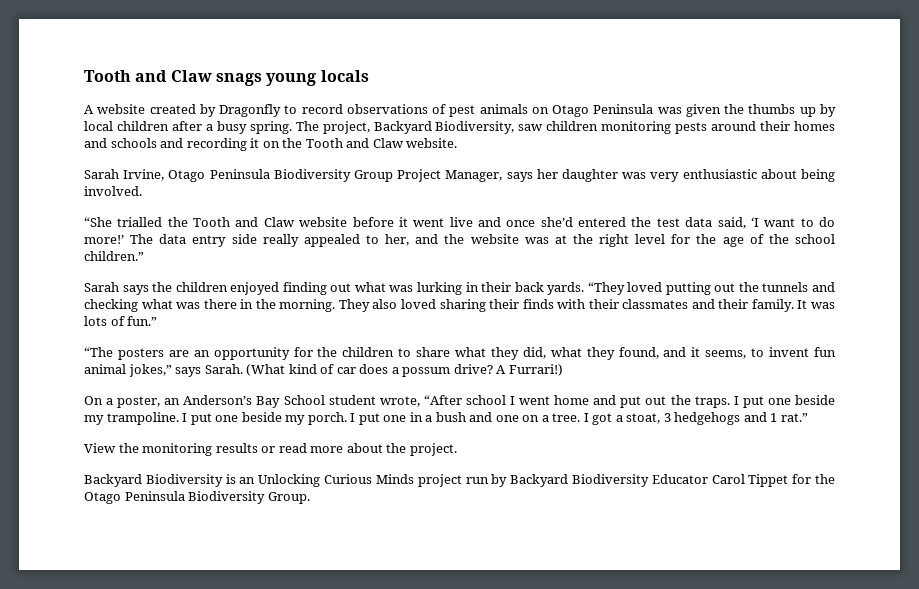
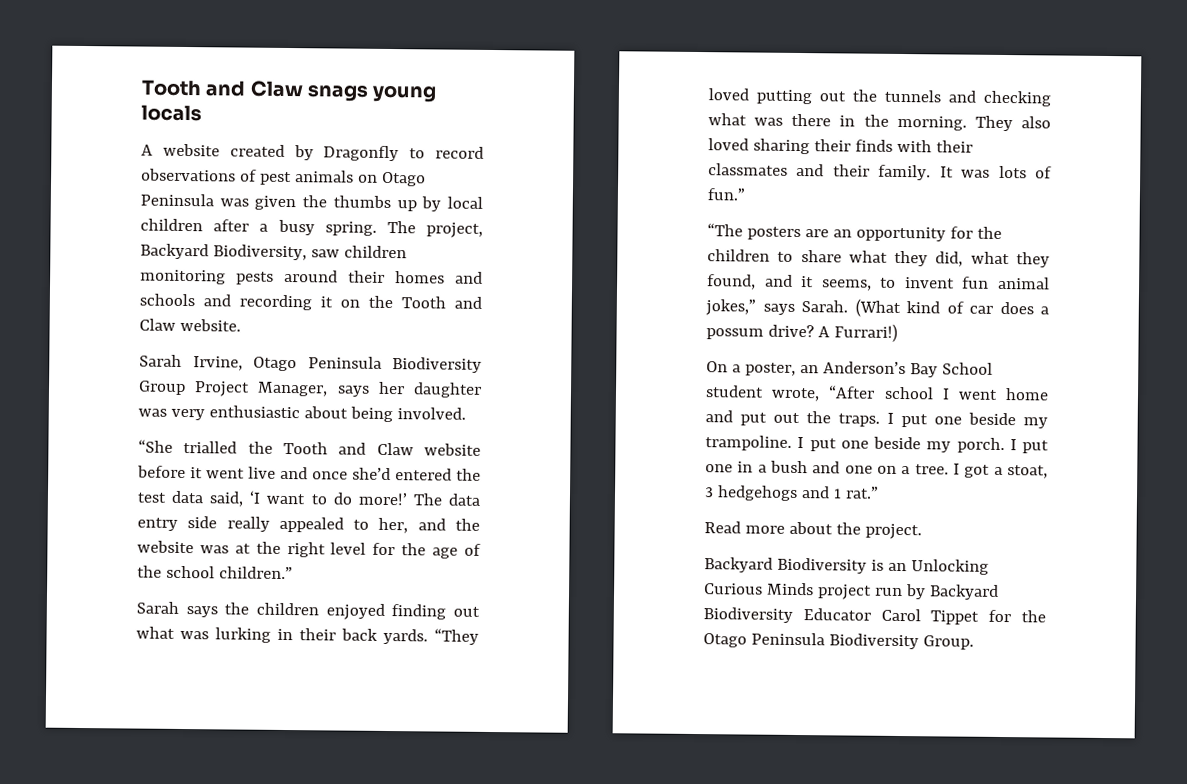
[84,443,307,456] View the monitoring results or read -> [704,521,741,534] Read

